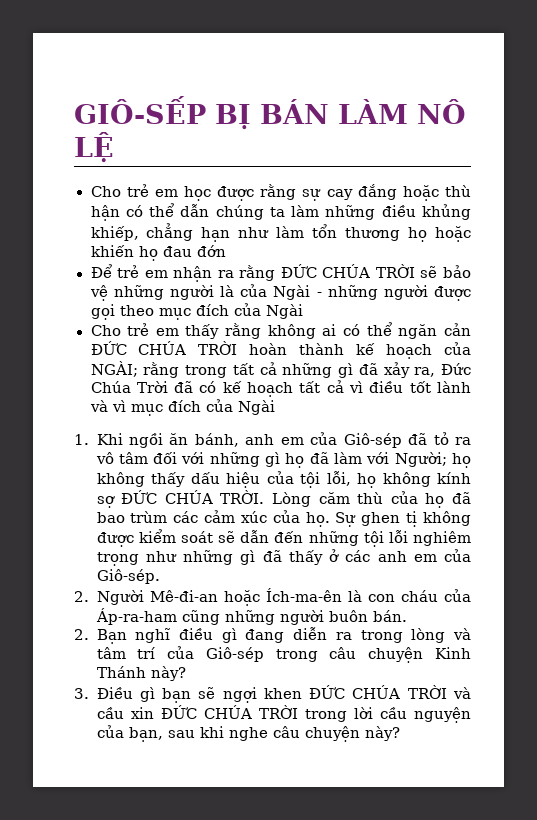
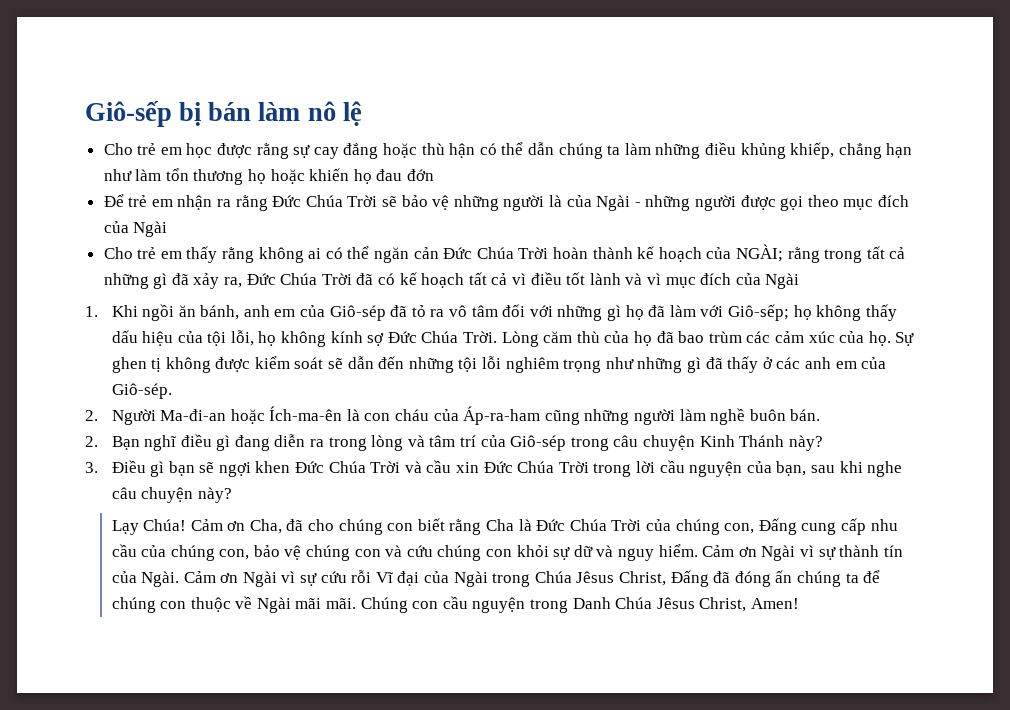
[74,96,467,130] [74,132,114,163] GIÔ-SẾP BỊ BÁN LÀM NÔ LỆ -> [85,101,362,127] Giô-sếp bị bán làm nô lệ
[280,264,415,278] ĐỨC CHÚA TRỜI -> [272,195,378,207] Đức Chúa Trời
[90,341,238,355] ĐỨC CHÚA TRỜI -> [443,247,549,259] Đức Chúa Trời
[394,452,447,467] Người; -> [727,304,789,321] Giô-sếp;
[121,490,265,504] ĐỨC CHÚA TRỜI. -> [387,331,498,343] Đức Chúa Trời.
[149,590,218,602] Mê-đi-an -> [160,409,227,421] Ma-đi-an
(324, 617) none -> [679,408,746,425] làm nghề
[309,685,471,699] [96,705,298,719] ĐỨC CHÚA TRỜI và cầu xin ĐỨC CHÚA TRỜI -> [295,460,589,473] Đức Chúa Trời và cầu xin Đức Chúa Trời
(400, 733) none -> [111,518,898,535] [111,544,903,561] [111,570,881,587] [111,596,799,613] // Lạy Chúa! Cảm ơn Cha, đã cho chúng con biết rằng Cha là Đức Chúa Trời của chúng con, Đấng cung cấp nhu cầu của chúng con, bảo vệ chúng con và cứu chúng con khỏi sự dữ và nguy hiểm. Cảm ơn Ngài vì sự thành tín của Ngài. Cảm ơn Ngài vì sự cứu rỗi Vĩ đại của Ngài trong Chúa Jêsus Christ, Đấng đã đóng ấn chúng ta để chúng con thuộc về Ngài mãi mãi. Chúng con cầu nguyện trong Danh Chúa Jêsus Christ, Amen!

